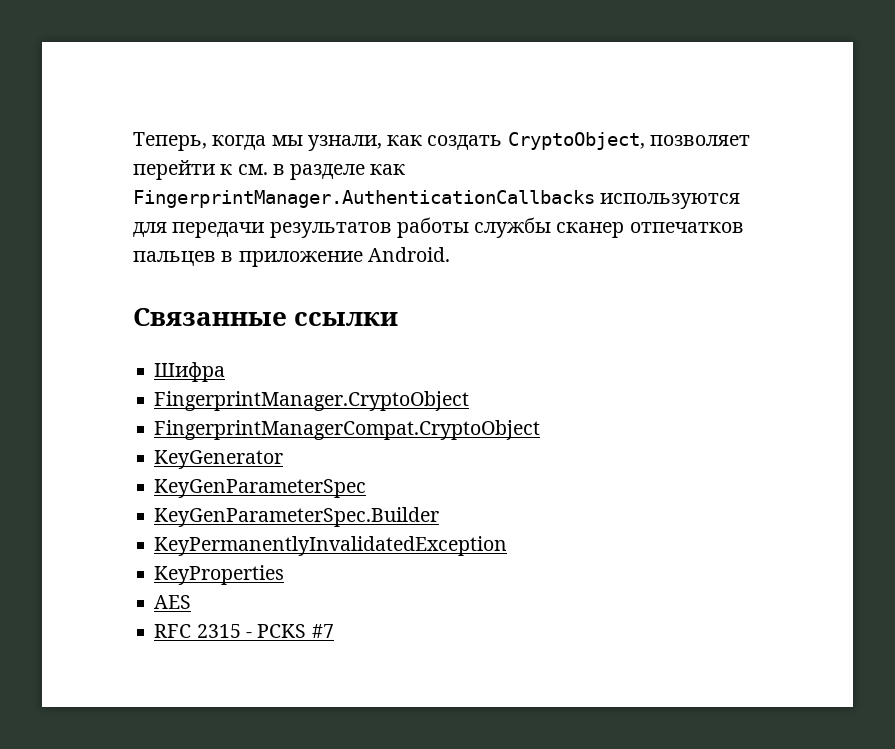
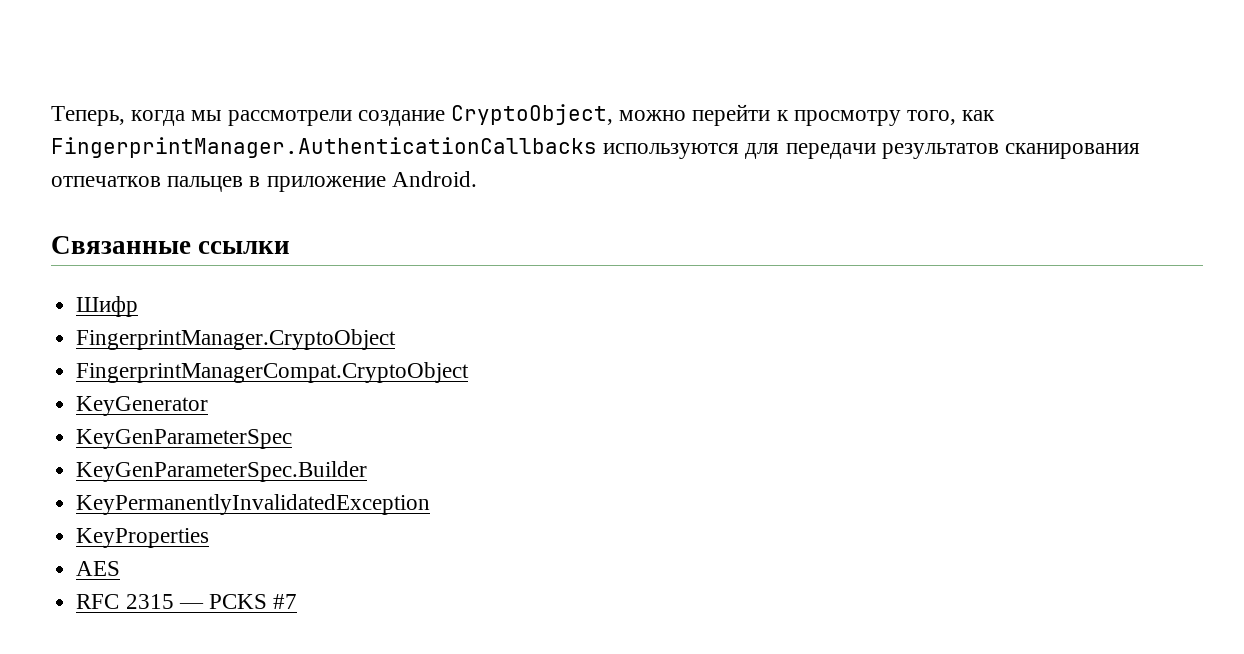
[307,132,750,151] [133,160,366,180] узнали, как создать CryptoObject, позволяет перейти к см. в разделе -> [227,104,957,126] рассмотрели создание CryptoObject, можно перейти к просмотру того,
[396,217,625,238] работы службы сканер -> [1005,143,1141,159] сканирования
[154,362,226,382] Шифра -> [76,296,139,317] Шифр
[245,632,252,638] - -> [178,603,204,609] —

